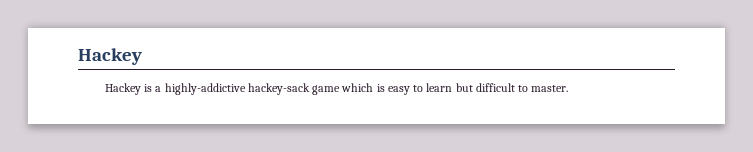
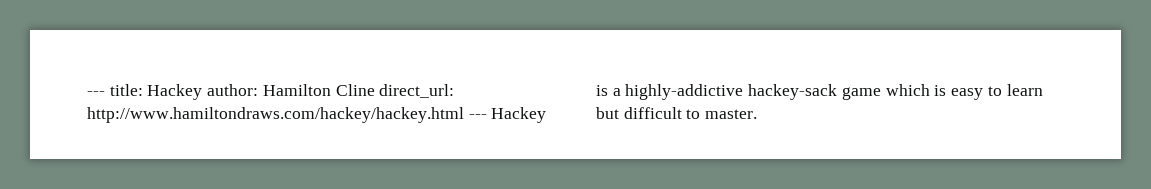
[78,48,142,65] Hackey // -> [87,84,455,100] [87,107,487,123] --- title: Hackey author: Hamilton Cline direct_url: http://www.hamiltondraws.com/hackey/hackey.html ---

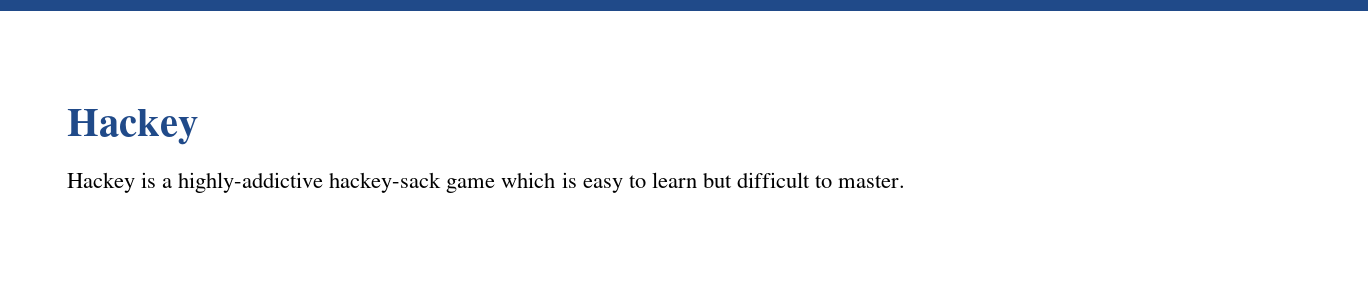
[87,84,455,100] [87,107,487,123] --- title: Hackey author: Hamilton Cline direct_url: http://www.hamiltondraws.com/hackey/hackey.html --- -> [67,109,198,145] Hackey //

